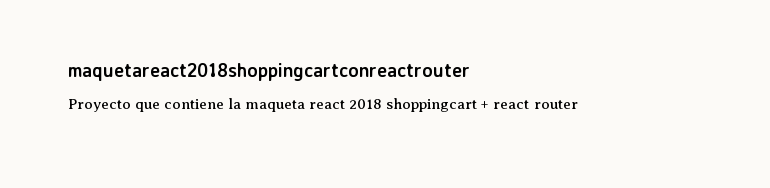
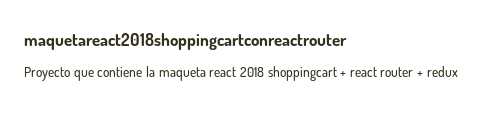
(578, 104) none -> [417,66,458,77] + redux

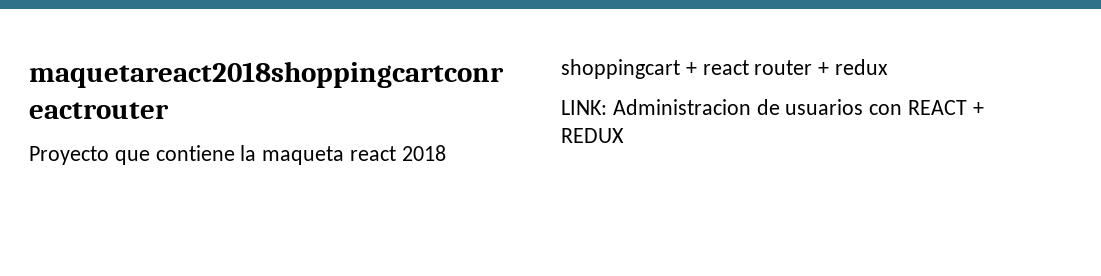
(458, 71) none -> [561,99,984,115] [561,128,624,143] // LINK: Administracion de usuarios con REACT + REDUX

